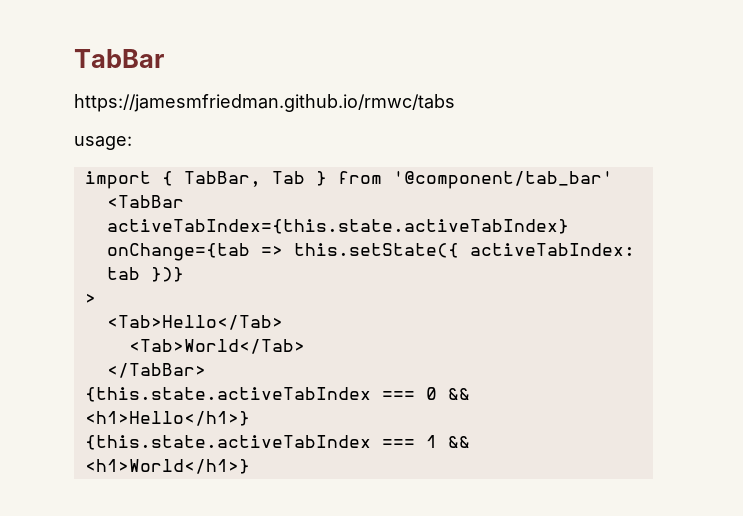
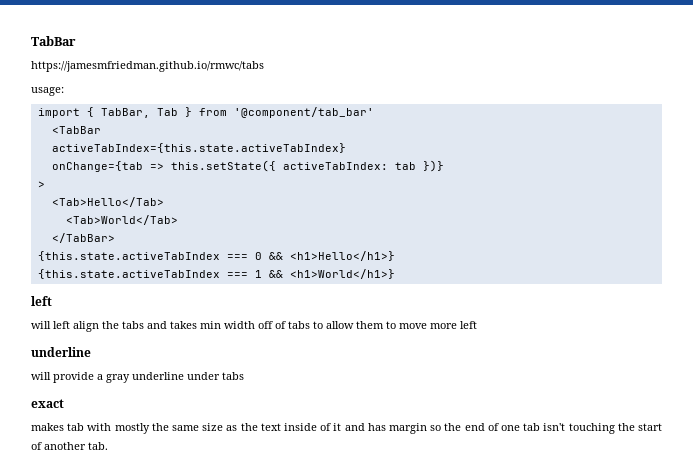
(250, 466) none -> [31,296,52,306] [31,321,477,332] [31,347,91,357] [31,372,244,383] [31,399,64,408] [31,423,662,434] [31,442,108,450] // left // will left align the tabs and takes min width off of tabs to allow them to move more left // underline // will provide a gray underline under tabs // exact // makes tab with mostly the same size as the text inside of it and has margin so the end of one tab isn't touching the start of another tab.

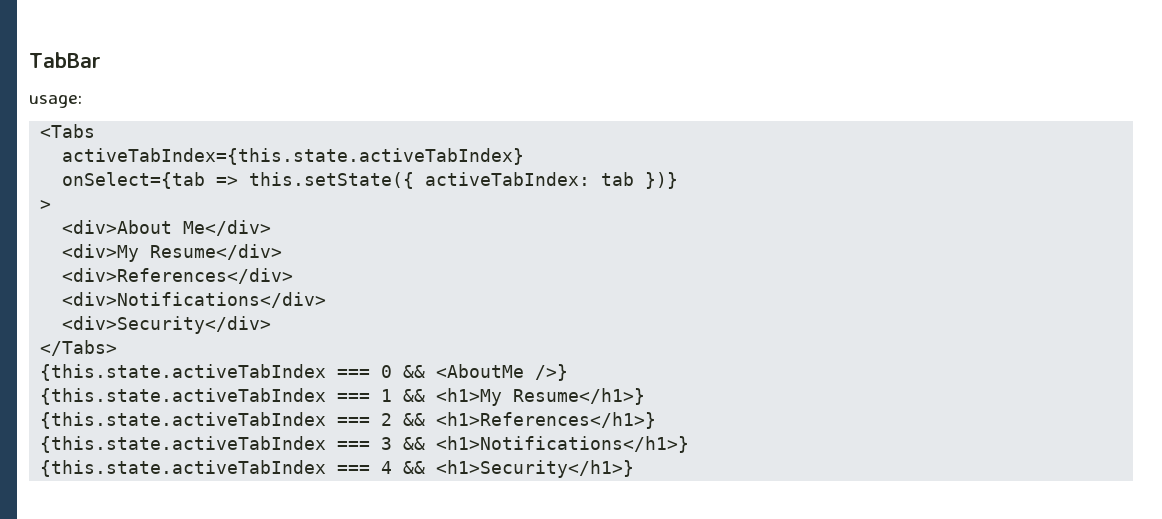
[31,61,264,72] // https://jamesmfriedman.github.io/rmwc/tabs -> (101, 60) none
[37,107,374,118] [51,126,101,134] import { TabBar, Tab } from '@component/tab_bar' // <TabBar -> [40,124,96,138] <Tabs
[51,161,143,172] onChange={tab -> [62,172,206,189] onSelect={tab
[51,197,164,207] [65,215,178,225] [51,233,115,243] <Tab>Hello</Tab> // <Tab>World</Tab> // </TabBar> -> [62,220,272,236] [62,244,283,262] [62,268,294,284] [62,292,327,308] [62,316,272,334] [40,340,118,356] <div>About Me</div> // <div>My Resume</div> // <div>References</div> // <div>Notifications</div> // <div>Security</div> // </Tabs>
[289,251,395,261] <h1>Hello</h1>} -> [436,364,569,381] <AboutMe />}
[289,269,395,279] [31,296,52,306] [31,321,477,332] [31,347,91,357] [31,372,244,383] [31,399,64,408] [31,423,662,434] [31,442,108,450] <h1>World</h1>} // left // will left align the tabs and takes min width off of tabs to allow them to move more left // underline // will provide a gray underline under tabs // exact // makes tab with mostly the same size as the text inside of it and has margin so the end of one tab isn't touching the start of another tab. -> [436,388,646,406] [40,412,657,429] [40,436,690,453] [40,460,635,478] <h1>My Resume</h1>} // {this.state.activeTabIndex === 2 && <h1>References</h1>} // {this.state.activeTabIndex === 3 && <h1>Notifications</h1>} // {this.state.activeTabIndex === 4 && <h1>Security</h1>}

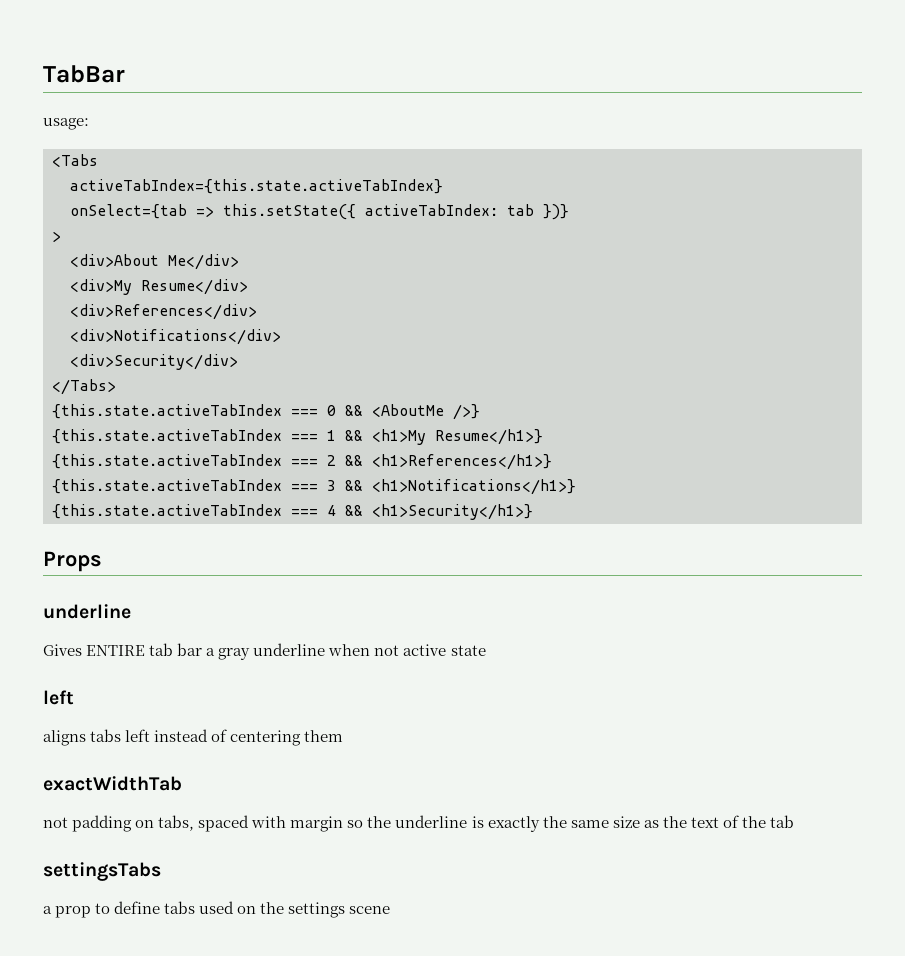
(635, 469) none -> [43,551,102,572] [43,604,131,619] [43,643,486,660] [43,690,74,705] [43,729,344,746] [43,776,182,791] [43,815,794,832] [43,862,161,881] [43,901,391,918] // Props // underline // Gives ENTIRE tab bar a gray underline when not active state // left // aligns tabs left instead of centering them // exactWidthTab // not padding on tabs, spaced with margin so the underline is exactly the same size as the text of the tab // settingsTabs // a prop to define tabs used on the settings scene

